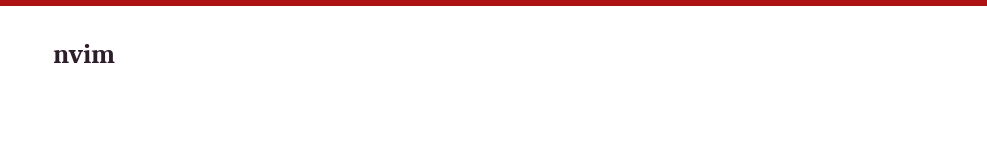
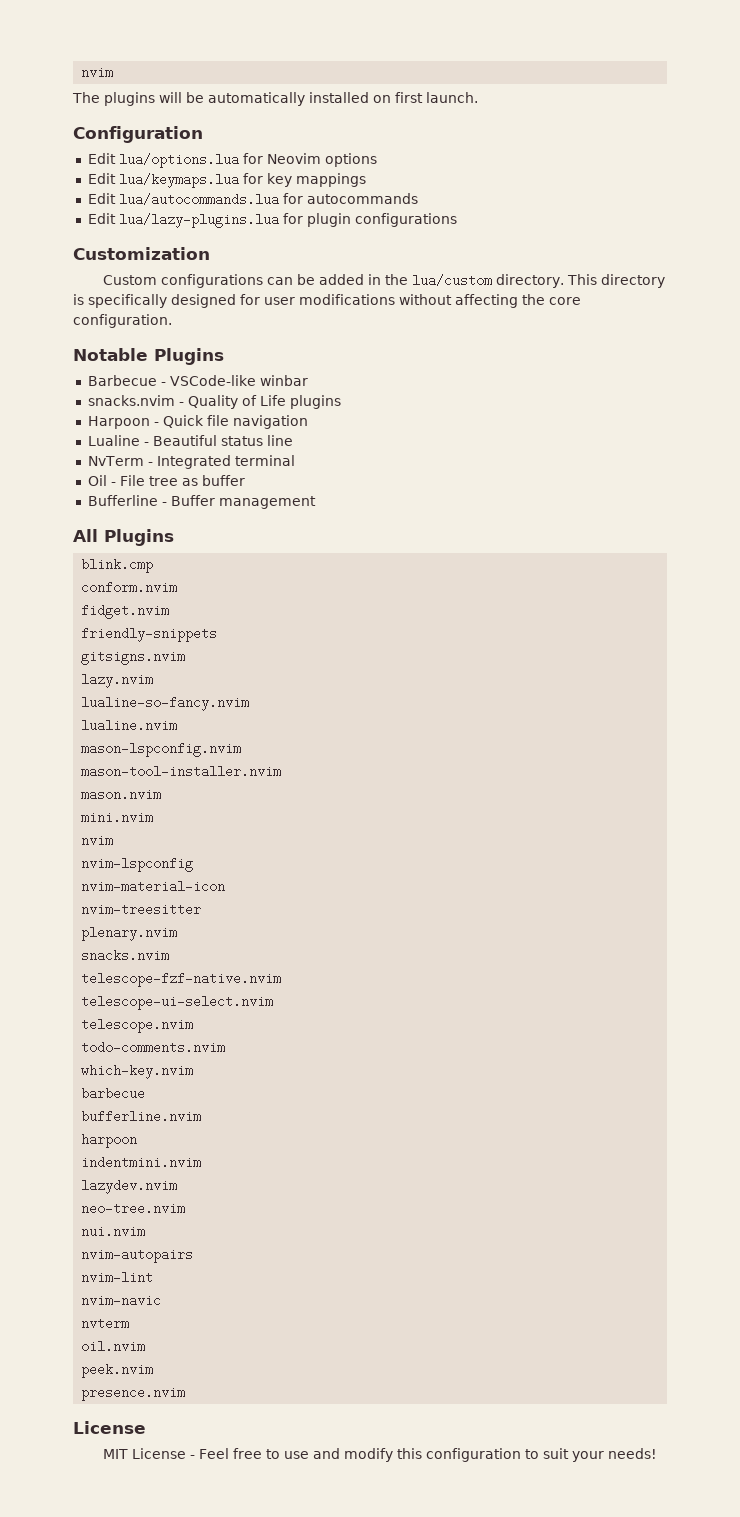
[53,44,115,63] nvim -> [81,68,114,77] [72,92,478,106] [73,126,203,143] [87,153,377,168] [87,173,366,188] [87,193,418,206] [87,213,457,228] [73,247,210,260] [102,274,665,288] [73,294,581,308] [73,314,172,328] [73,348,224,365] [87,375,308,386] [87,395,341,409] [87,415,308,429] [87,435,293,446] [87,455,295,469] [87,475,245,486] [87,495,316,509] [73,529,174,546] [81,558,154,573] [81,581,178,594] [81,604,170,619] [81,627,218,642] [81,650,186,665] [81,673,154,688] [81,696,250,711] [81,719,178,732] [81,742,242,757] [81,765,282,778] [81,788,162,801] [81,811,154,824] [81,836,114,845] [81,857,194,872] [81,880,226,893] [81,903,202,916] [81,926,178,941] [81,949,170,962] [81,972,282,987] [81,995,274,1010] [81,1018,194,1033] [81,1041,226,1054] [81,1064,194,1079] [81,1087,146,1100] [81,1110,202,1123] [81,1133,138,1148] [81,1156,202,1169] [81,1179,178,1194] [81,1202,186,1215] [81,1225,146,1238] [81,1248,194,1263] [81,1271,154,1284] [81,1294,162,1307] [81,1317,130,1330] [81,1340,146,1353] [81,1363,154,1378] [81,1386,186,1401] [73,1421,146,1434] [102,1448,657,1462] nvim // The plugins will be automatically installed on first launch. // Configuration // Edit lua/options.lua for Neovim options // Edit lua/keymaps.lua for key mappings // Edit lua/autocommands.lua for autocommands // Edit lua/lazy-plugins.lua for plugin configurations // Customization // Custom configurations can be added in the lua/custom directory. This directory is specifically designed for user modifications without affecting the core configuration. // Notable Plugins // Barbecue - VSCode-like winbar // snacks.nvim - Quality of Life plugins // Harpoon - Quick file navigation // Lualine - Beautiful status line // NvTerm - Integrated terminal // Oil - File tree as buffer // Bufferline - Buffer management // All Plugins // blink.cmp // conform.nvim // fidget.nvim // friendly-snippets // gitsigns.nvim // lazy.nvim // lualine-so-fancy.nvim // lualine.nvim // mason-lspconfig.nvim // mason-tool-installer.nvim // mason.nvim // mini.nvim // nvim // nvim-lspconfig // nvim-material-icon // nvim-treesitter // plenary.nvim // snacks.nvim // telescope-fzf-native.nvim // telescope-ui-select.nvim // telescope.nvim // todo-comments.nvim // which-key.nvim // barbecue // bufferline.nvim // harpoon // indentmini.nvim // lazydev.nvim // neo-tree.nvim // nui.nvim // nvim-autopairs // nvim-lint // nvim-navic // nvterm // oil.nvim // peek.nvim // presence.nvim // License // MIT License - Feel free to use and modify this configuration to suit your needs!

